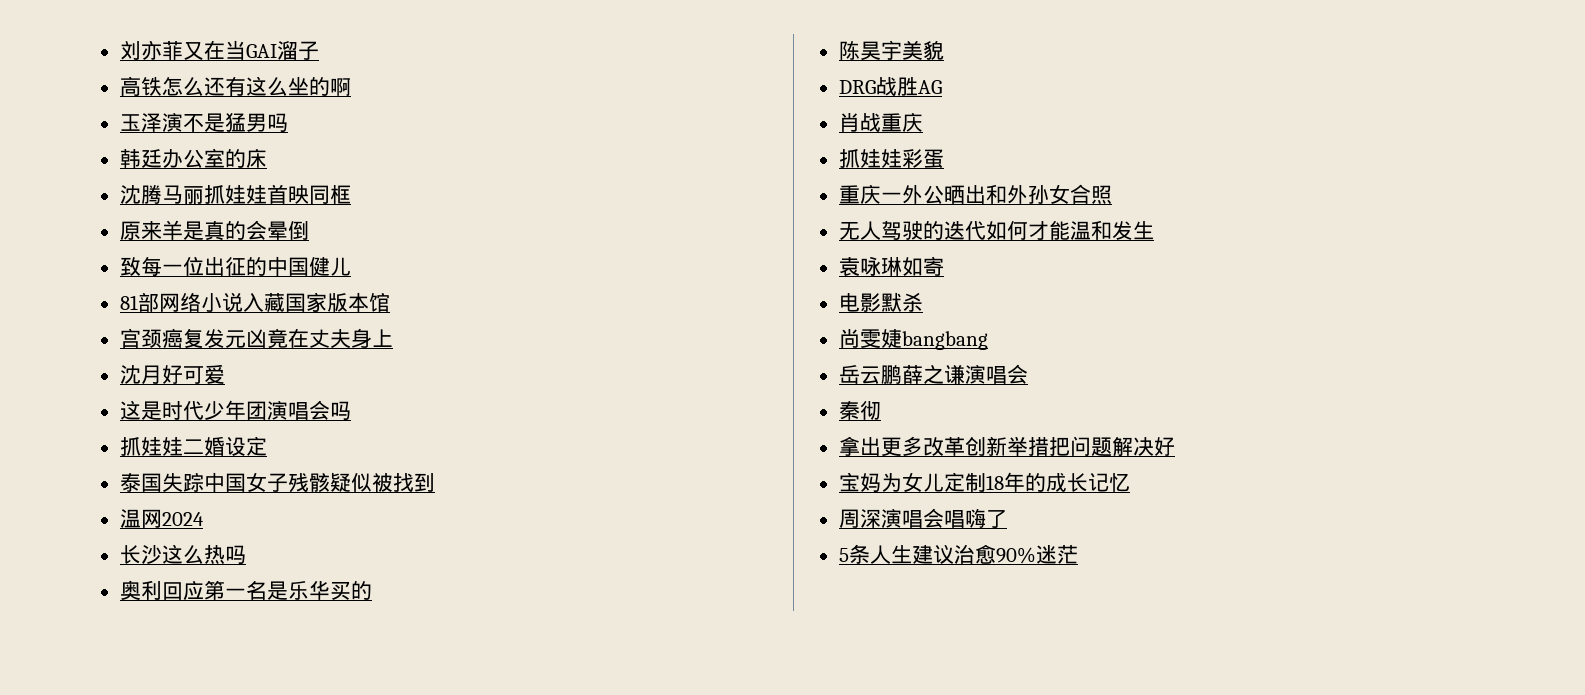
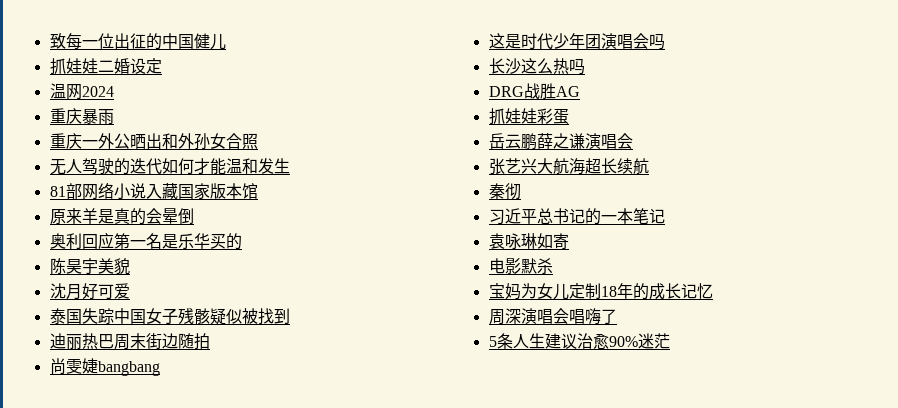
[119,40,319,60] [119,76,351,96] [119,112,288,132] [119,148,267,168] [119,184,351,205] [119,220,309,241] 刘亦菲又在当GAI溜子 // 高铁怎么还有这么坐的啊 // 玉泽演不是猛男吗 // 韩廷办公室的床 // 沈腾马丽抓娃娃首映同框 // 原来羊是真的会晕倒 // -> (49, 41) none
[119,292,390,313] [119,328,393,349] [119,364,225,384] [119,400,351,420] [119,436,267,456] [119,472,435,493] [119,509,204,528] [119,544,246,564] [119,580,372,601] [838,40,944,61] [838,77,942,96] [838,112,923,132] [838,149,944,169] 81部网络小说入藏国家版本馆 // 宫颈癌复发元凶竟在丈夫身上 // 沈月好可爱 // 这是时代少年团演唱会吗 // 抓娃娃二婚设定 // 泰国失踪中国女子残骸疑似被找到 // 温网2024 // 长沙这么热吗 // 奥利回应第一名是乐华买的 // 陈昊宇美貌 // DRG战胜AG // 肖战重庆 // 抓娃娃彩蛋 -> [49,58,162,75] [49,83,114,100] [49,108,114,125] 抓娃娃二婚设定 // 温网2024 // 重庆暴雨
[838,256,944,276] [838,292,923,312] [838,329,988,350] 袁咏琳如寄 // 电影默杀 // 尚雯婕bangbang -> [49,182,258,200] [49,208,194,225] [49,232,242,250] [49,258,130,275] [49,283,130,300] [49,308,290,325] [49,333,210,350] [49,358,160,376] [488,33,665,50] [488,58,585,75] [488,83,580,100] [488,108,569,125] 81部网络小说入藏国家版本馆 // 原来羊是真的会晕倒 // 奥利回应第一名是乐华买的 // 陈昊宇美貌 // 沈月好可爱 // 泰国失踪中国女子残骸疑似被找到 // 迪丽热巴周末街边随拍 // 尚雯婕bangbang // 这是时代少年团演唱会吗 // 长沙这么热吗 // DRG战胜AG // 抓娃娃彩蛋
[838,400,881,420] [838,436,1175,457] 秦彻 // 拿出更多改革创新举措把问题解决好 -> [488,158,649,175] [488,183,521,200] [488,208,665,225] [488,233,569,250] [488,258,553,274] 张艺兴大航海超长续航 // 秦彻 // 习近平总书记的一本笔记 // 袁咏琳如寄 // 电影默杀

